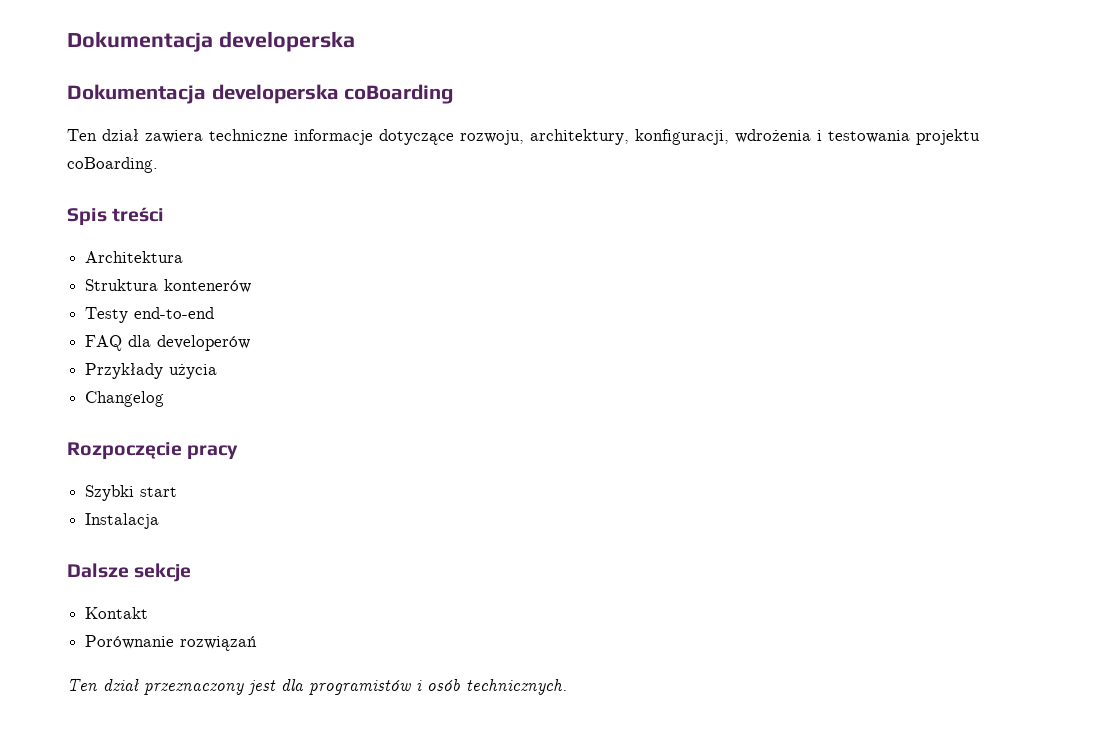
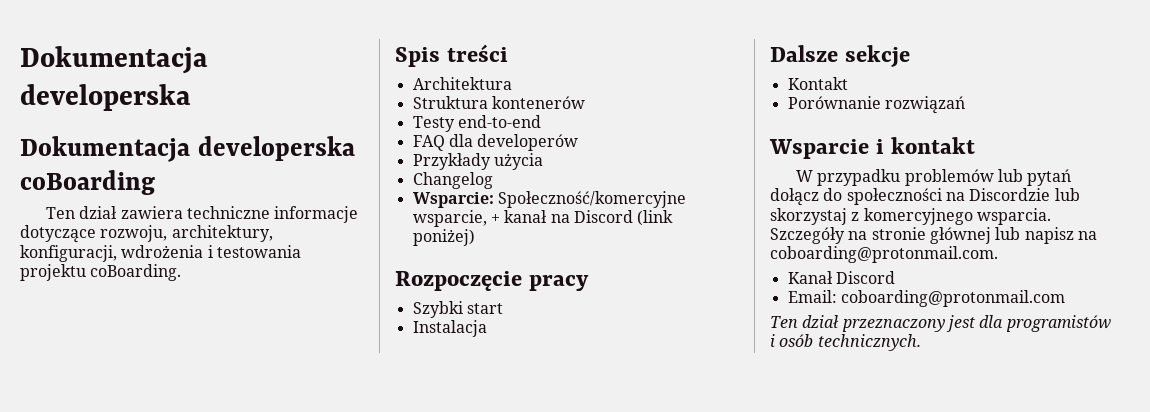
(165, 399) none -> [412,191,686,208] [412,210,674,227] [412,229,475,246] // Wsparcie: Społeczność/komercyjne wsparcie, + kanał na Discord (link poniżej)
(258, 643) none -> [769,137,975,159] [796,169,1072,186] [770,188,1080,206] [770,208,1051,225] [770,227,1097,244] [770,246,998,263] [787,271,895,284] [787,290,1065,307] // Wsparcie i kontakt // W przypadku problemów lub pytań dołącz do społeczności na Discordzie lub skorzystaj z komercyjnego wsparcia. Szczegóły na stronie głównej lub napisz na coboarding@protonmail.com. // Kanał Discord // Email: coboarding@protonmail.com

